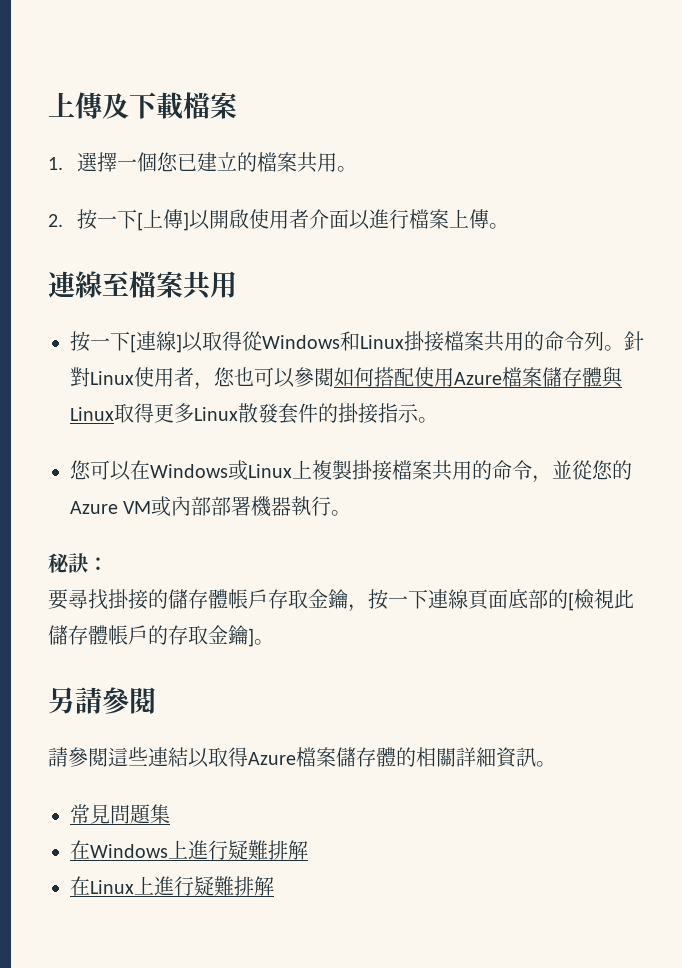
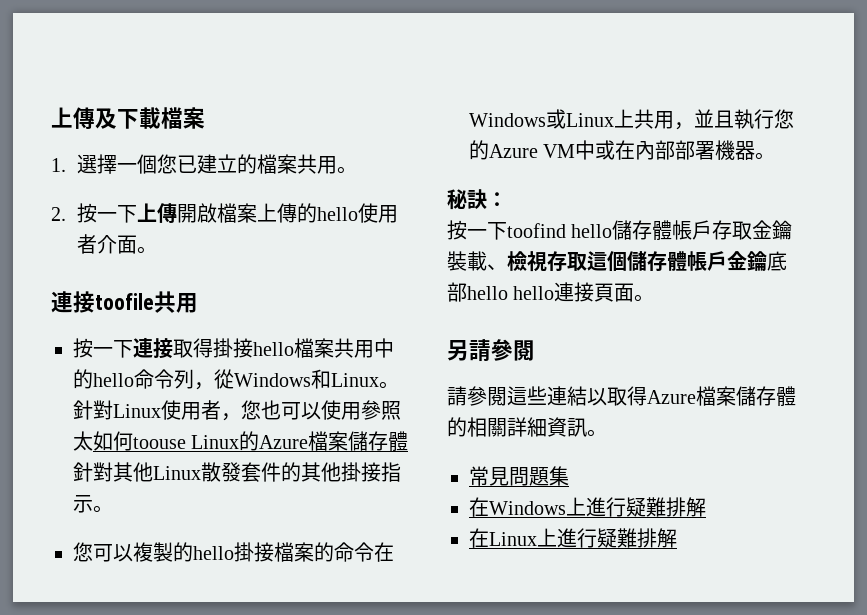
[136,209,489,231] [上傳]以開啟使用者介面以進行檔案上傳 -> [137,203,399,223] [77,234,138,254] 上傳開啟檔案上傳的hello使用者介面
[75,271,183,298] 線至檔案 -> [73,291,154,313] 接toofile
[130,331,604,353] [連線]以取得從Windows和Linux掛接檔案共用的命令列 -> [133,337,394,359] [73,369,379,390] 連接取得掛接hello檔案共用中的hello命令列，從Windows和Linux
[294,366,623,388] [70,403,194,423] 參閱如何搭配使用Azure檔案儲存體與Linux取得更多 -> [321,400,401,420] [73,431,409,451] [73,462,153,482] 使用參照太如何toouse Linux的Azure檔案儲存體針對其他
(338, 413) none -> [301,462,341,482] 其他
[130,460,593,483] 在Windows或Linux上複製掛接檔案共用的命令，並從 -> [133,542,394,562] [469,109,774,130] 複製的hello掛接檔案的命令在Windows或Linux上共用，並且執行
[151,496,172,517] 或 -> [575,140,636,160] 中或在
[291,496,332,516] 執行 -> (756, 150) none
[48,589,168,610] 要尋找掛接的 -> [447,220,613,240] 按一下toofind hello
[348,589,634,612] [48,625,254,647] ，按一下連線頁面底部的[檢視此儲存體帳戶的存取金鑰] -> [447,251,787,272] [447,282,635,302] 裝載、檢視存取這個儲存體帳戶金鑰底部hello hello連接頁面

